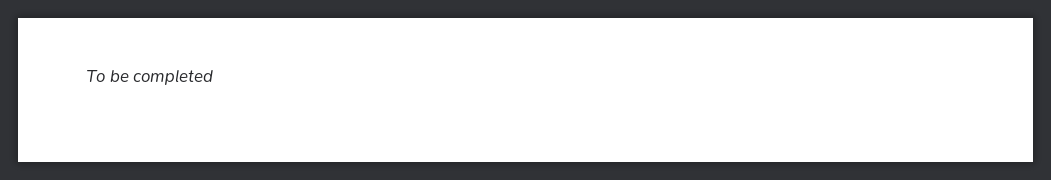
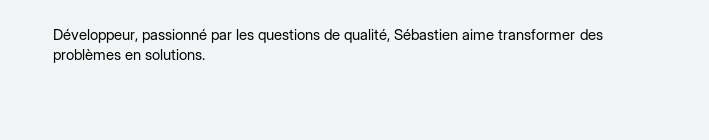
[87,69,214,85] To be completed -> [53,29,603,43] [53,49,206,63] Développeur, passionné par les questions de qualité, Sébastien aime transformer des problèmes en solutions.

